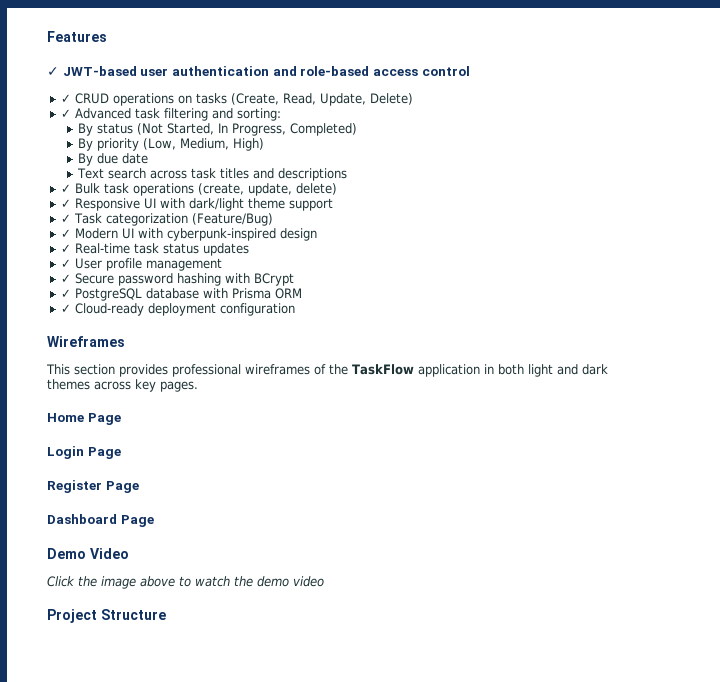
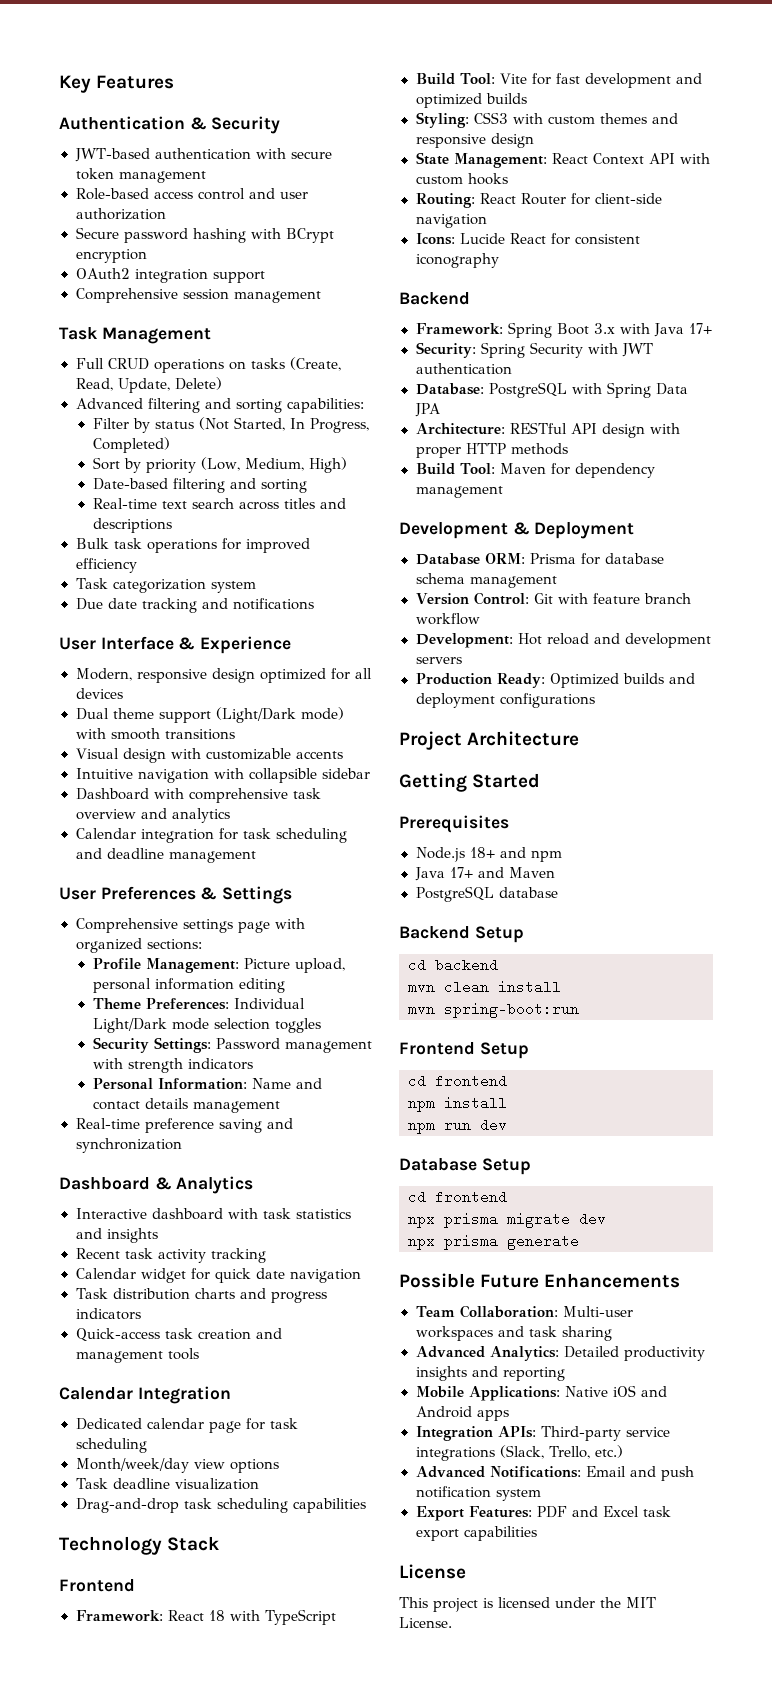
(47, 36) none -> [59,75,91,93] Key
[47,66,470,76] [60,94,71,103] ✓ JWT-based user authentication and role-based access control // ✓ -> [59,116,281,134] [74,148,332,162] [75,168,206,183] [75,188,308,200] [75,208,166,220] [75,227,334,243] [75,249,147,263] [75,268,265,283] [75,288,321,303] [59,327,211,344] [75,358,104,369] Authentication & Security // JWT-based authentication with secure token management // Role-based access control and user authorization // Secure password hashing with BCrypt encryption // OAuth2 integration support // Comprehensive session management // Task Management // Full
[60,108,281,121] [78,123,94,136] ✓ Advanced task filtering and sorting: // By -> [75,398,364,413] [92,418,150,433] Advanced filtering and sorting capabilities: // Filter by
[78,138,94,151] By -> [92,457,141,473] Sort by
[78,153,149,166] [77,168,105,179] By due date // Text -> [92,478,307,493] [92,498,187,509] Date-based filtering and sorting // Real-time text
[190,168,216,179] task -> (279, 505) none
[60,184,71,193] ✓ -> (172, 525) none
[197,183,337,196] [60,198,333,211] [60,213,273,226] [60,228,317,241] [60,243,249,256] [60,258,222,271] [60,273,294,286] [60,288,302,301] [60,303,295,316] [47,336,125,347] [46,364,608,377] [47,379,198,392] [47,413,121,425] [47,446,121,459] [47,480,139,493] [47,514,154,527] [47,548,129,559] [47,576,324,589] [47,609,166,623] (create, update, delete) // ✓ Responsive UI with dark/light theme support // ✓ Task categorization (Feature/Bug) // ✓ Modern UI with cyberpunk-inspired design // ✓ Real-time task status updates // ✓ User profile management // ✓ Secure password hashing with BCrypt // ✓ PostgreSQL database with Prisma ORM // ✓ Cloud-ready deployment configuration // Wireframes // This section provides professional wireframes of the TaskFlow application in both light and dark themes across key pages. // Home Page // Login Page // Register Page // Dashboard Page // Demo Video // Click the image above to watch the demo video // Project Structure -> [221,538,310,553] [75,558,137,573] [75,578,257,593] [75,598,314,613] [59,636,292,654] [75,668,372,683] [75,688,123,699] [75,707,344,723] [75,728,235,740] [75,748,343,763] [75,768,370,783] [75,788,321,803] [75,808,230,823] [75,828,347,843] [75,848,256,863] [59,886,293,904] [75,918,305,933] [75,938,202,953] [92,958,345,973] [92,978,285,993] [92,998,305,1010] [92,1018,321,1033] [92,1037,372,1053] [92,1058,253,1073] [92,1078,322,1090] [92,1098,280,1113] [75,1118,293,1133] [75,1138,182,1153] [59,1176,254,1194] [75,1208,351,1220] [75,1228,158,1243] [75,1248,266,1263] [75,1268,361,1283] [75,1288,328,1303] [75,1308,141,1320] [75,1328,282,1342] [75,1348,199,1363] [59,1386,231,1404] [75,1418,298,1433] [75,1438,147,1453] [75,1458,279,1473] [75,1478,260,1490] [75,1498,366,1513] [59,1536,220,1555] [59,1579,135,1592] [75,1609,337,1625] [415,73,703,88] [415,93,527,108] [415,112,678,128] [415,133,534,148] [415,152,710,168] [415,173,508,185] [415,193,662,208] [415,214,487,228] [415,233,640,245] [415,253,499,268] [399,292,470,305] [415,322,712,338] [415,342,653,358] [415,363,512,375] [415,382,688,398] [414,403,441,417] [415,422,680,438] [415,443,568,458] [415,463,656,478] [415,486,503,498] [399,522,635,539] [415,553,664,565] [415,573,557,588] [415,592,692,605] [415,613,480,625] [415,633,711,648] [415,657,462,664] [415,673,695,688] [415,693,595,708] [399,731,580,750] [399,773,541,792] [399,815,509,833] [415,847,562,862] [414,867,555,881] [415,886,558,902] [399,926,524,943] [408,958,498,972] [408,980,561,994] [408,1002,579,1018] [399,1042,529,1059] [408,1074,507,1088] [408,1096,507,1112] [408,1118,507,1134] [399,1158,531,1175] [408,1190,507,1204] [408,1212,606,1228] [408,1234,579,1250] [399,1273,681,1288] [415,1305,634,1318] [415,1326,612,1341] [415,1346,705,1361] [415,1366,565,1381] [415,1385,667,1401] [415,1406,509,1421] [415,1426,670,1441] [415,1445,624,1461] [415,1466,694,1481] [415,1486,541,1501] [415,1506,671,1521] [415,1526,537,1541] [399,1564,466,1579] [399,1597,656,1612] [399,1617,452,1628] for improved efficiency // Task categorization system // Due date tracking and notifications // User Interface & Experience // Modern, responsive design optimized for all devices // Dual theme support (Light/Dark mode) with smooth transitions // Visual design with customizable accents // Intuitive navigation with collapsible sidebar // Dashboard with comprehensive task overview and analytics // Calendar integration for task scheduling and deadline management // User Preferences & Settings // Comprehensive settings page with organized sections: // Profile Management: Picture upload, personal information editing // Theme Preferences: Individual Light/Dark mode selection toggles // Security Settings: Password management with strength indicators // Personal Information: Name and contact details management // Real-time preference saving and synchronization // Dashboard & Analytics // Interactive dashboard with task statistics and insights // Recent task activity tracking // Calendar widget for quick date navigation // Task distribution charts and progress indicators // Quick-access task creation and management tools // Calendar Integration // Dedicated calendar page for task scheduling // Month/week/day view options // Task deadline visualization // Drag-and-drop task scheduling capabilities // Technology Stack // Frontend // Framework: React 18 with TypeScript // Build Tool: Vite for fast development and optimized builds // Styling: CSS3 with custom themes and responsive design // State Management: React Context API with custom hooks // Routing: React Router for client-side navigation // Icons: Lucide React for consistent iconography // Backend // Framework: Spring Boot 3.x with Java 17+ // Security: Spring Security with JWT authentication // Database: PostgreSQL with Spring Data JPA // Architecture: RESTful API design with proper HTTP methods // Build Tool: Maven for dependency management // Development & Deployment // Database ORM: Prisma for database schema management // Version Control: Git with feature branch workflow // Development: Hot reload and development servers // Production Ready: Optimized builds and deployment configurations // Project Architecture // Getting Started // Prerequisites // Node.js 18+ and npm // Java 17+ and Maven // PostgreSQL database // Backend Setup // cd backend // mvn clean install // mvn spring-boot:run // Frontend Setup // cd frontend // npm install // npm run dev // Database Setup // cd frontend // npx prisma migrate dev // npx prisma generate // Possible Future Enhancements // Team Collaboration: Multi-user workspaces and task sharing // Advanced Analytics: Detailed productivity insights and reporting // Mobile Applications: Native iOS and Android apps // Integration APIs: Third-party service integrations (Slack, Trello, etc.) // Advanced Notifications: Email and push notification system // Export Features: PDF and Excel task export capabilities // License // This project is licensed under the MIT License.

